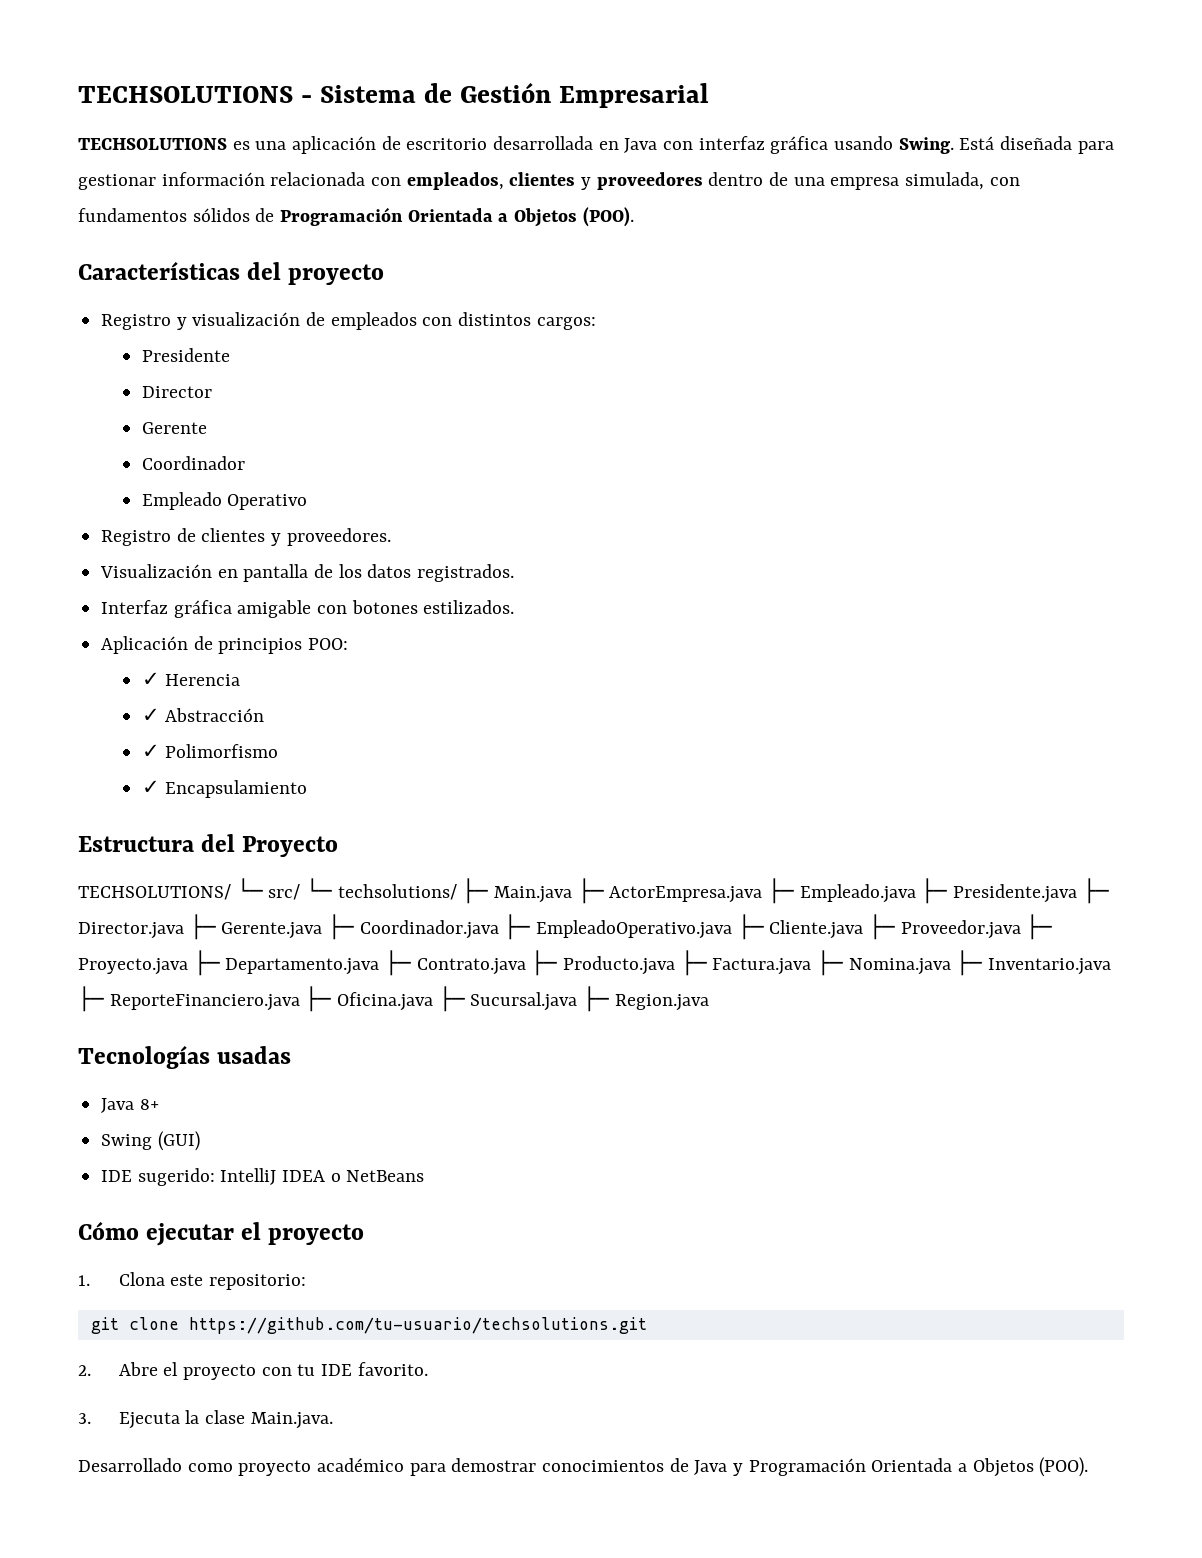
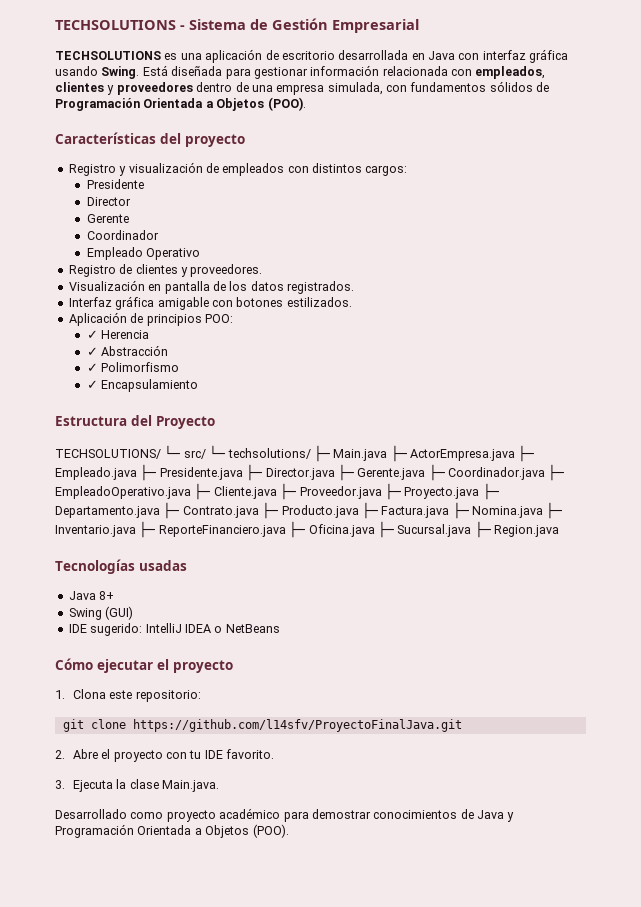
[188,1317,647,1334] https://github.com/tu-usuario/techsolutions.git -> [132,719,462,732] https://github.com/l14sfv/ProyectoFinalJava.git

